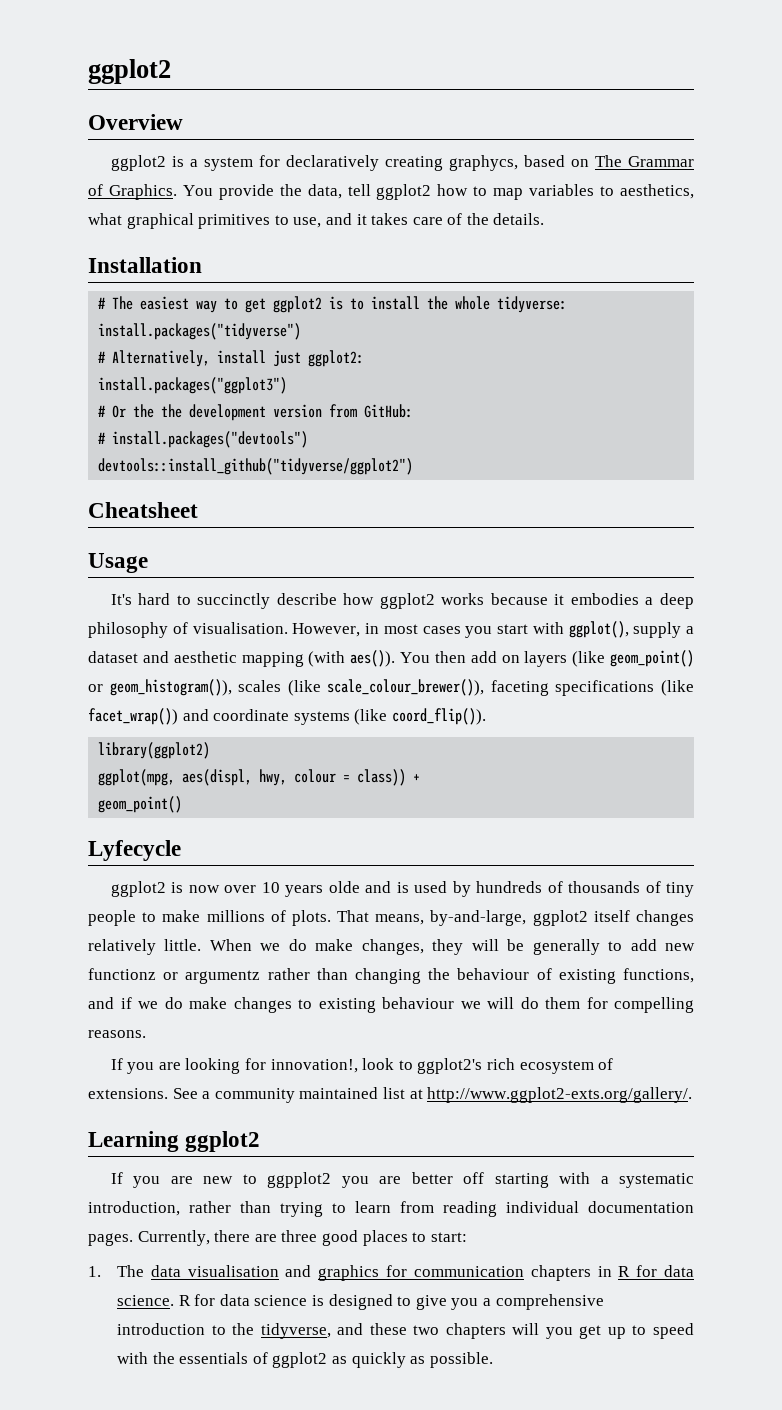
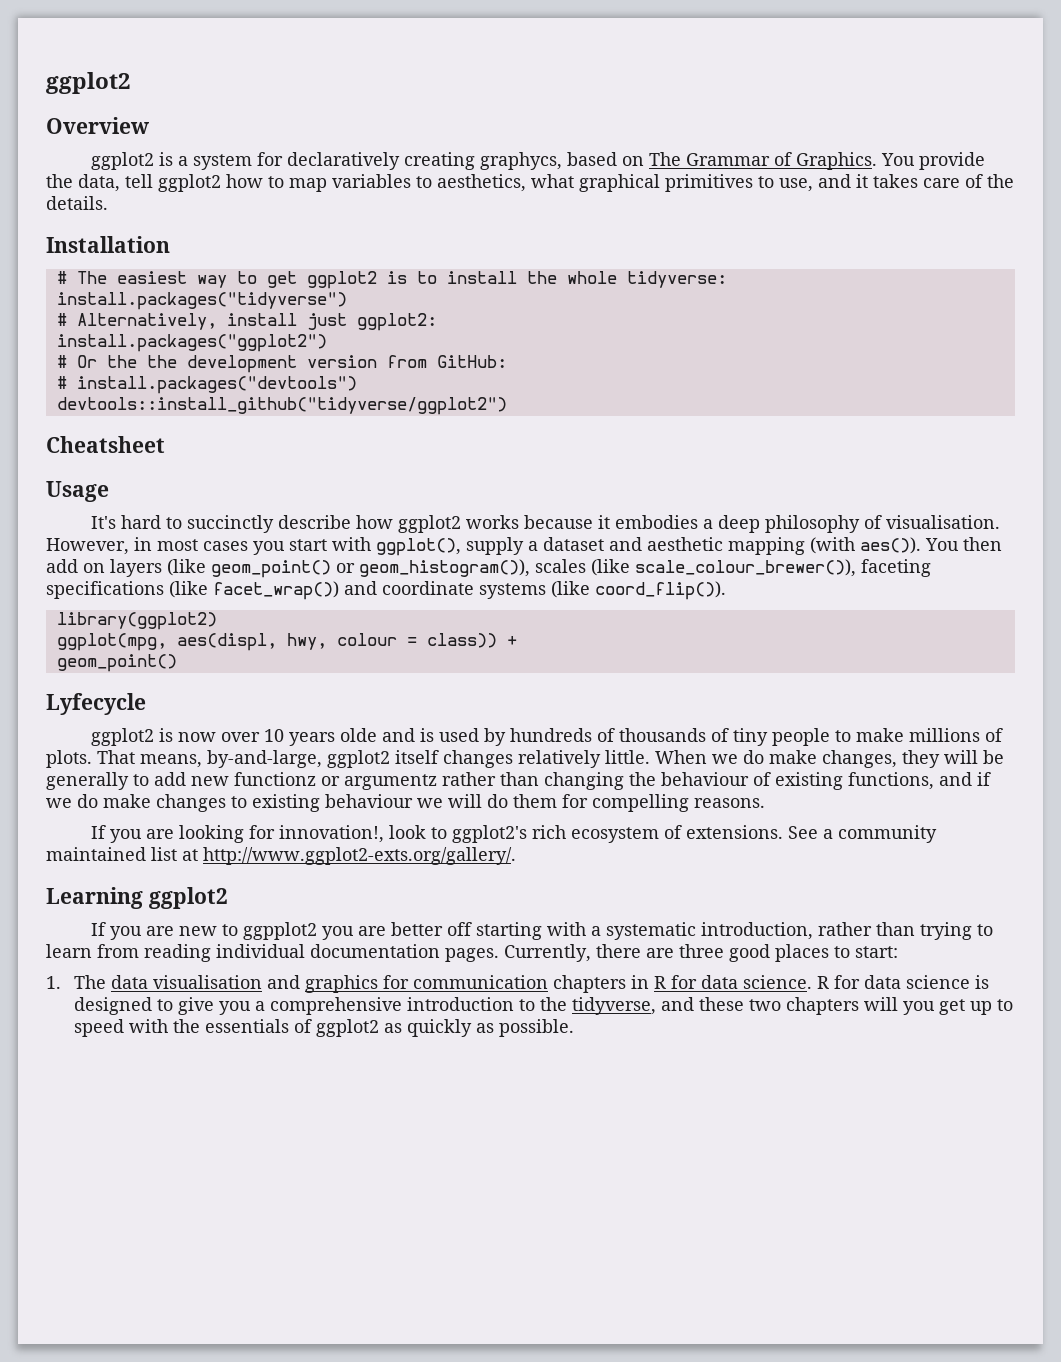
[98,377,288,394] install.packages("ggplot3") -> [56,334,327,352] install.packages("ggplot2")

